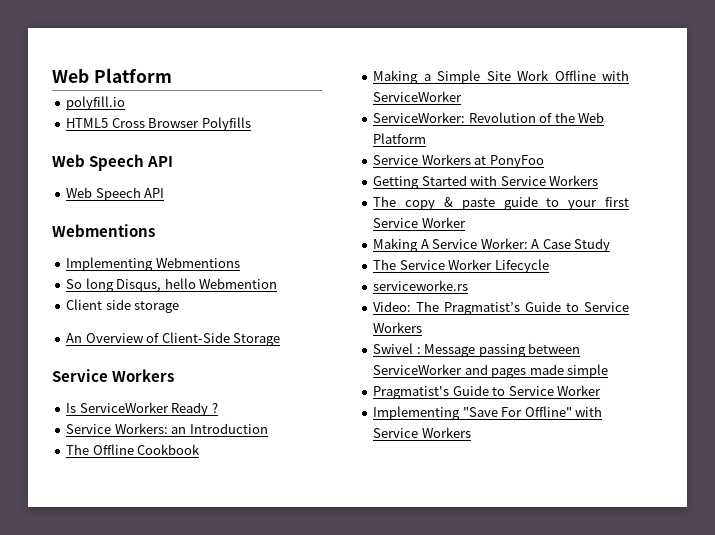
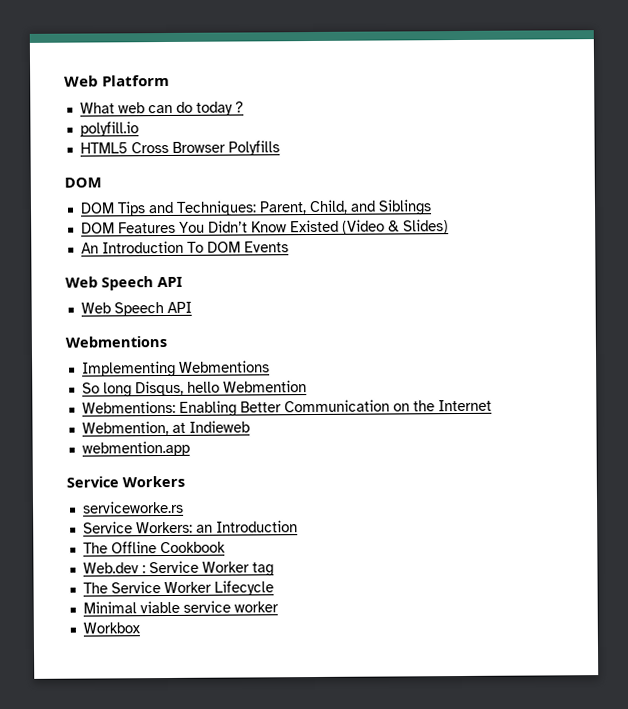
[52,68,172,83] Web Platform -> [64,74,171,87] [79,101,244,116] Web Platform // What web can do today ?
(251, 124) none -> [64,177,102,188] [79,199,432,217] [80,219,449,235] [80,240,289,254] // DOM // DOM Tips and Techniques: Parent, Child, and Siblings // DOM Features You Didn’t Know Existed (Video & Slides) // An Introduction To DOM Events
[66,299,180,313] [66,332,281,346] [52,369,175,382] [66,402,218,416] Client side storage // An Overview of Client-Side Storage // Service Workers // Is ServiceWorker Ready ? -> [81,399,492,417] [81,420,250,436] [81,440,190,457] [66,475,185,488] [81,500,184,514] Webmentions: Enabling Better Communication on the Internet // Webmention, at Indieweb // webmention.app // Service Workers // serviceworke.rs
[373,70,629,84] [373,91,463,102] [373,112,605,123] [373,133,427,144] [373,154,544,168] [373,175,599,189] [373,196,629,210] [373,217,466,228] [373,238,611,252] [373,259,549,273] [373,280,469,291] [373,301,629,315] [373,322,423,333] [373,343,581,357] [373,364,609,378] [373,385,602,399] [373,406,603,420] [373,427,471,438] Making a Simple Site Work Offline with ServiceWorker // ServiceWorker: Revolution of the Web Platform // Service Workers at PonyFoo // Getting Started with Service Workers // The copy & paste guide to your first Service Worker // Making A Service Worker: A Case Study // The Service Worker Lifecycle // serviceworke.rs // Video: The Pragmatist’s Guide to Service Workers // Swivel : Message passing between ServiceWorker and pages made simple // Pragmatist's Guide to Service Worker // Implementing "Save For Offline" with Service Workers -> [82,560,274,577] [82,580,274,596] [82,600,279,614] [82,622,140,634] Web.dev : Service Worker tag // The Service Worker Lifecycle // Minimal viable service worker // Workbox

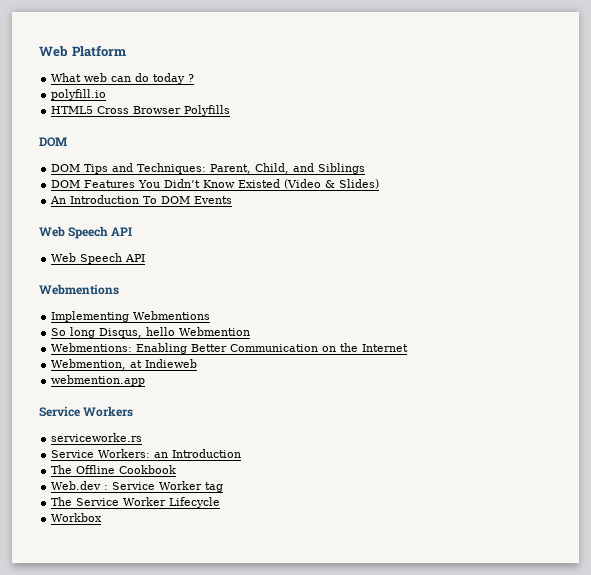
[82,600,279,614] // Minimal viable service worker -> (221, 502) none

